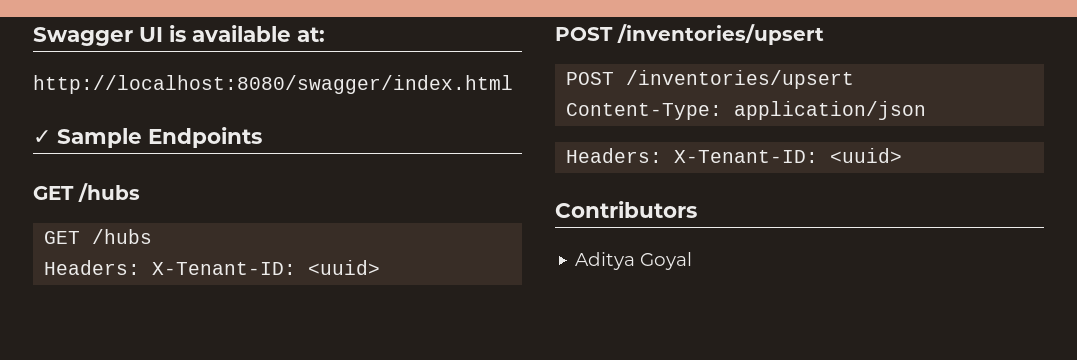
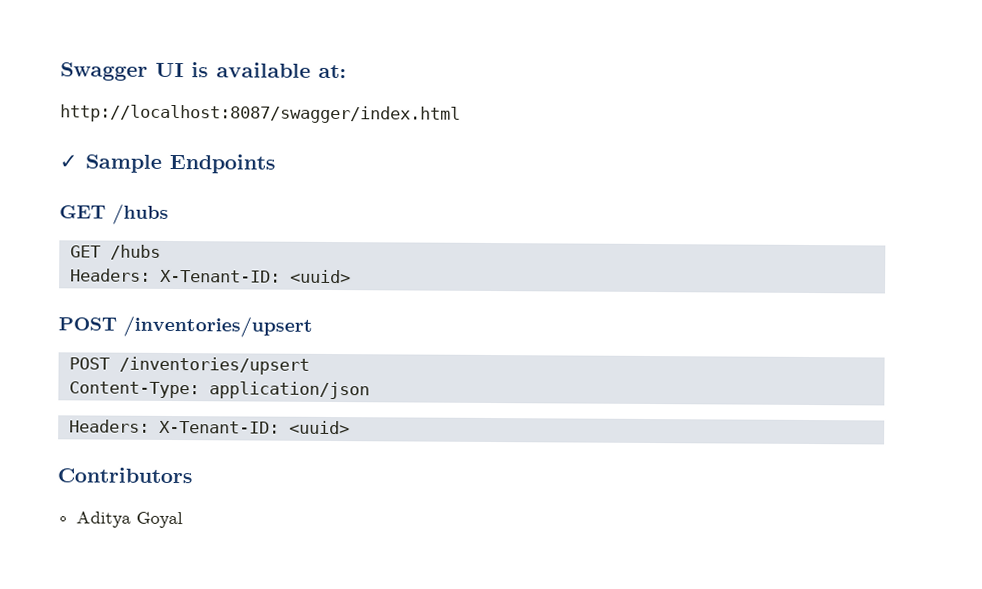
[33,75,513,94] http://localhost:8080/swagger/index.html -> [60,104,461,124] http://localhost:8087/swagger/index.html

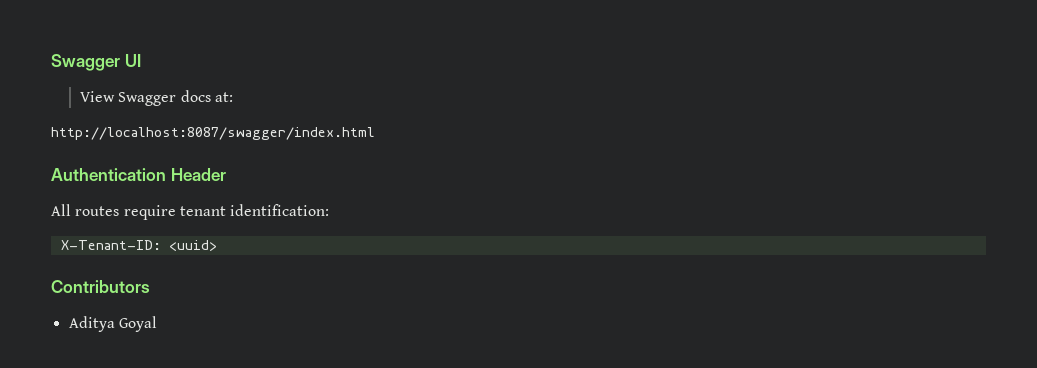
[191,62,311,78] is available -> [80,90,211,106] // View Swagger docs
[59,153,276,174] [59,203,169,225] [69,244,161,260] [69,268,351,284] [58,315,313,338] [68,356,310,375] [68,381,370,400] [68,419,150,433] ✓ Sample Endpoints // GET /hubs // GET /hubs // Headers: X-Tenant-ID: <uuid> // POST /inventories/upsert // POST /inventories/upsert // Content-Type: application/json // Headers: -> [51,168,226,181] [51,204,330,220] Authentication Header // All routes require tenant identification: //

